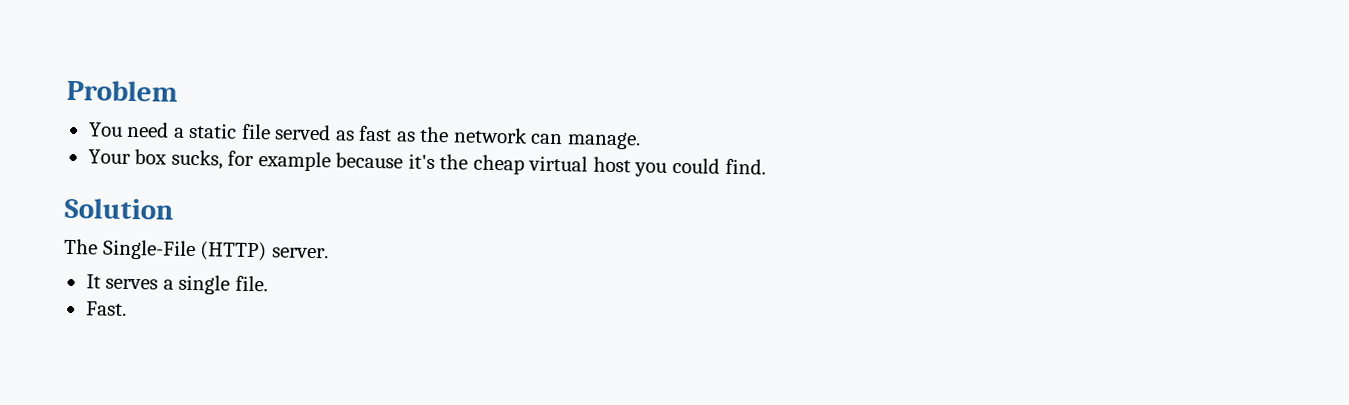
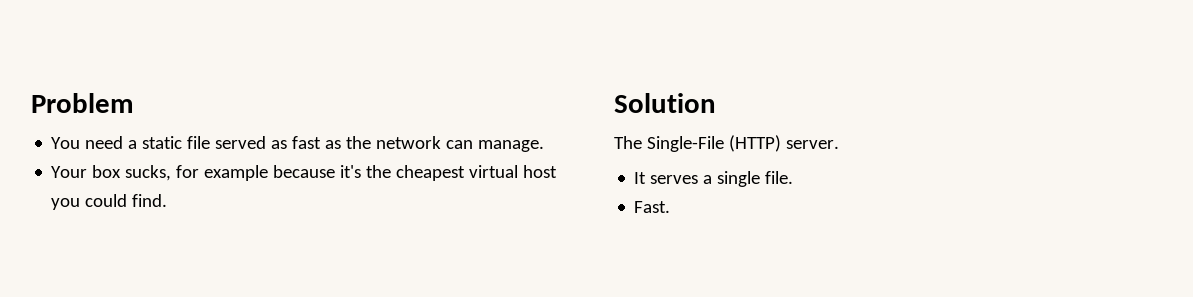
[472,154,525,175] cheap -> [396,165,466,181] cheapest

